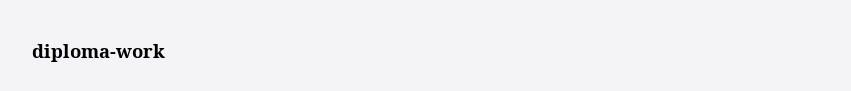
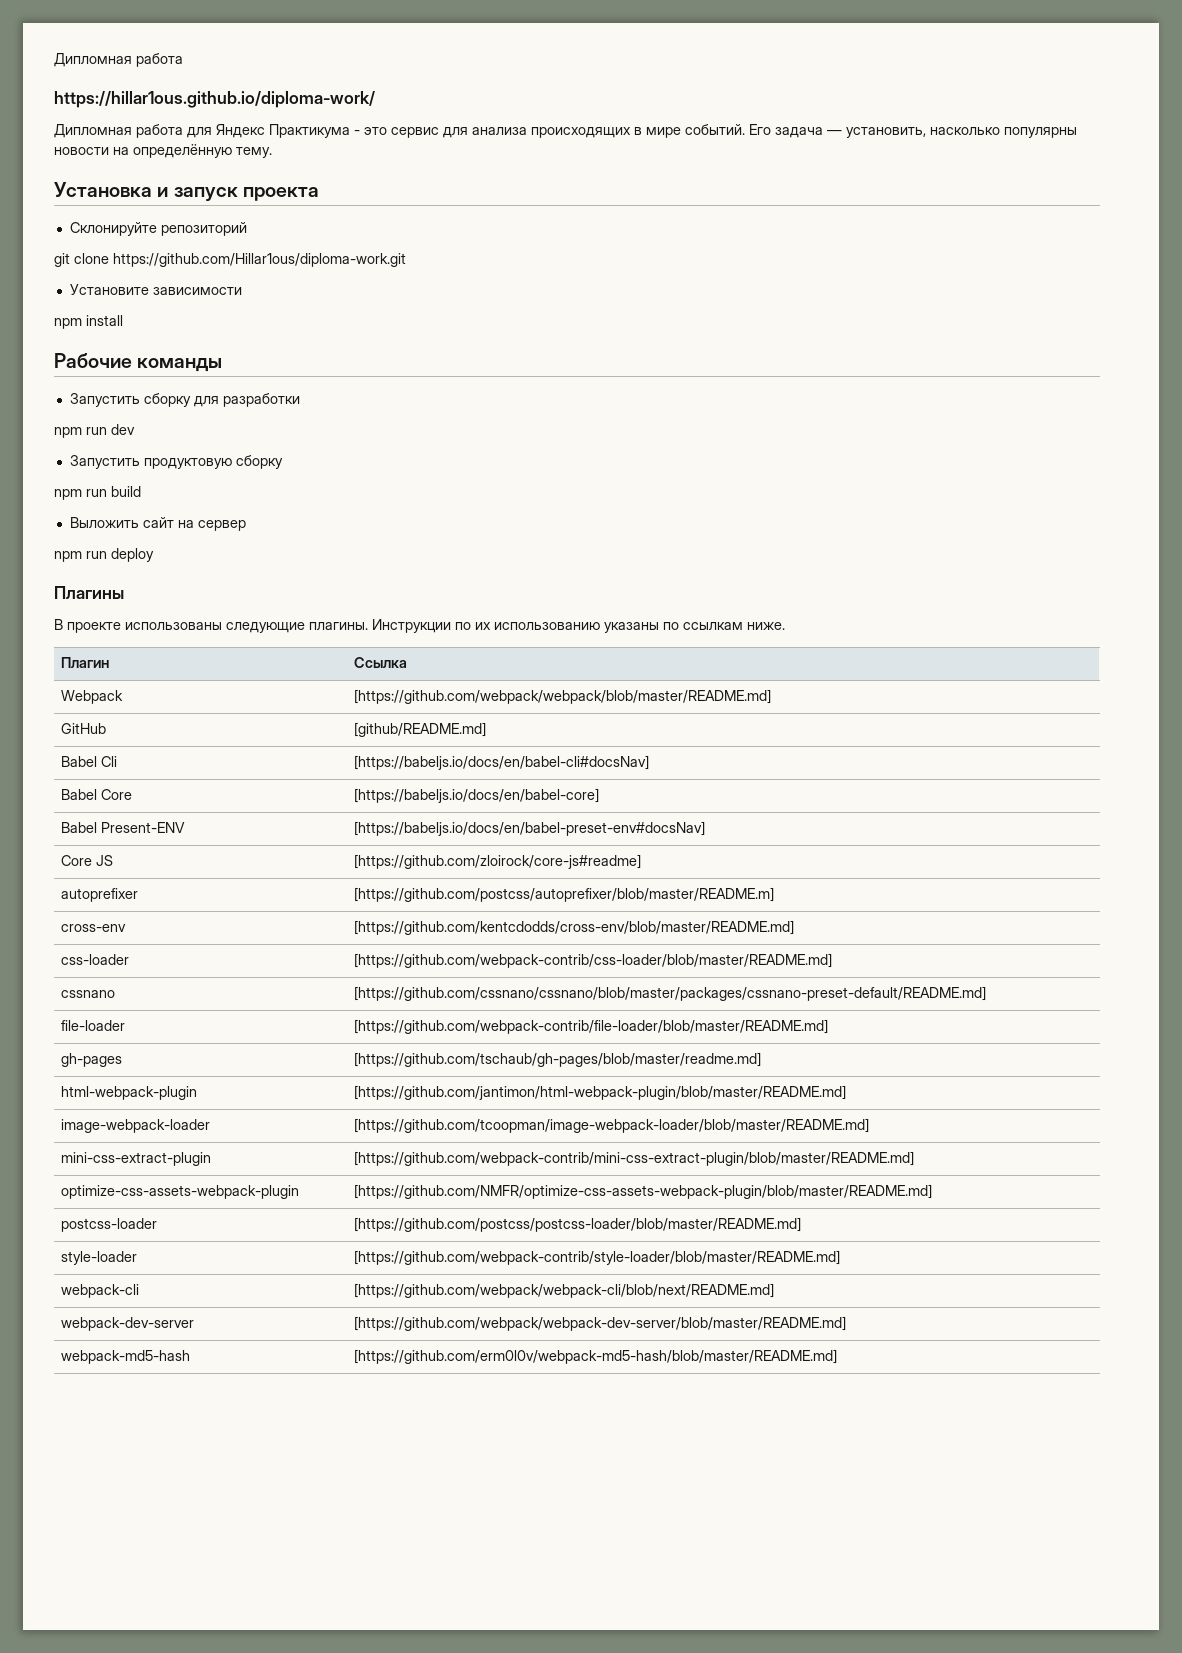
[32,44,165,62] diploma-work -> [54,53,183,67] [54,91,375,108] [54,124,1077,138] [54,144,272,158] [54,182,319,201] [69,222,247,236] [54,253,406,267] [69,284,242,295] [54,315,123,329] [54,353,223,372] [69,393,300,407] [54,424,135,438] [69,455,283,469] [54,486,141,500] [69,517,246,531] [54,548,154,562] [54,586,124,599] [54,619,785,633] [61,657,110,668] [354,657,408,668] [61,690,124,704] [354,689,772,704] [61,723,107,734] [354,722,487,737] [61,756,118,767] [354,755,650,770] [61,789,133,800] [354,788,600,803] [61,822,186,833] [354,821,706,836] [61,855,114,866] [354,854,642,869] [61,888,139,902] [354,887,775,902] [61,924,127,932] [354,920,795,935] [61,954,130,965] [354,953,833,968] [61,990,116,998] [354,986,987,1001] [61,1020,126,1031] [354,1019,829,1034] [61,1053,123,1067] [354,1052,762,1067] [61,1086,198,1100] [354,1085,847,1100] [61,1119,211,1133] [354,1118,870,1133] [61,1152,212,1166] [354,1151,915,1166] [61,1185,300,1199] [354,1184,933,1199] [61,1218,158,1232] [354,1217,802,1232] [61,1251,138,1265] [354,1250,841,1265] [61,1284,140,1298] [354,1283,775,1298] [61,1317,195,1331] [354,1316,847,1331] [61,1350,191,1364] [354,1349,838,1364] Дипломная работа // https://hillar1ous.github.io/diploma-work/ // Дипломная работа для Яндекс Практикума - это сервис для анализа происходящих в мире событий. Его задача — установить, насколько популярны новости на определённую тему. // Установка и запуск проекта // Склонируйте репозиторий // git clone https://github.com/Hillar1ous/diploma-work.git // Установите зависимости // npm install // Рабочие команды // Запустить сборку для разработки // npm run dev // Запустить продуктовую сборку // npm run build // Выложить сайт на сервер // npm run deploy // Плагины // В проекте использованы следующие плагины. Инструкции по их использованию указаны по ссылкам ниже. // Плагин | Ссылка // Webpack | [https://github.com/webpack/webpack/blob/master/README.md] // GitHub | [github/README.md] // Babel Cli | [https://babeljs.io/docs/en/babel-cli#docsNav] // Babel Core | [https://babeljs.io/docs/en/babel-core] // Babel Present-ENV | [https://babeljs.io/docs/en/babel-preset-env#docsNav] // Core JS | [https://github.com/zloirock/core-js#readme] // autoprefixer | [https://github.com/postcss/autoprefixer/blob/master/README.m] // cross-env | [https://github.com/kentcdodds/cross-env/blob/master/README.md] // css-loader | [https://github.com/webpack-contrib/css-loader/blob/master/README.md] // cssnano | [https://github.com/cssnano/cssnano/blob/master/packages/cssnano-preset-default/README.md] // file-loader | [https://github.com/webpack-contrib/file-loader/blob/master/README.md] // gh-pages | [https://github.com/tschaub/gh-pages/blob/master/readme.md] // html-webpack-plugin | [https://github.com/jantimon/html-webpack-plugin/blob/master/README.md] // image-webpack-loader | [https://github.com/tcoopman/image-webpack-loader/blob/master/README.md] // mini-css-extract-plugin | [https://github.com/webpack-contrib/mini-css-extract-plugin/blob/master/README.md] // optimize-css-assets-webpack-plugin | [https://github.com/NMFR/optimize-css-assets-webpack-plugin/blob/master/README.md] // postcss-loader | [https://github.com/postcss/postcss-loader/blob/master/README.md] // style-loader | [https://github.com/webpack-contrib/style-loader/blob/master/README.md] // webpack-cli | [https://github.com/webpack/webpack-cli/blob/next/README.md] // webpack-dev-server | [https://github.com/webpack/webpack-dev-server/blob/master/README.md] // webpack-md5-hash | [https://github.com/erm0l0v/webpack-md5-hash/blob/master/README.md]

